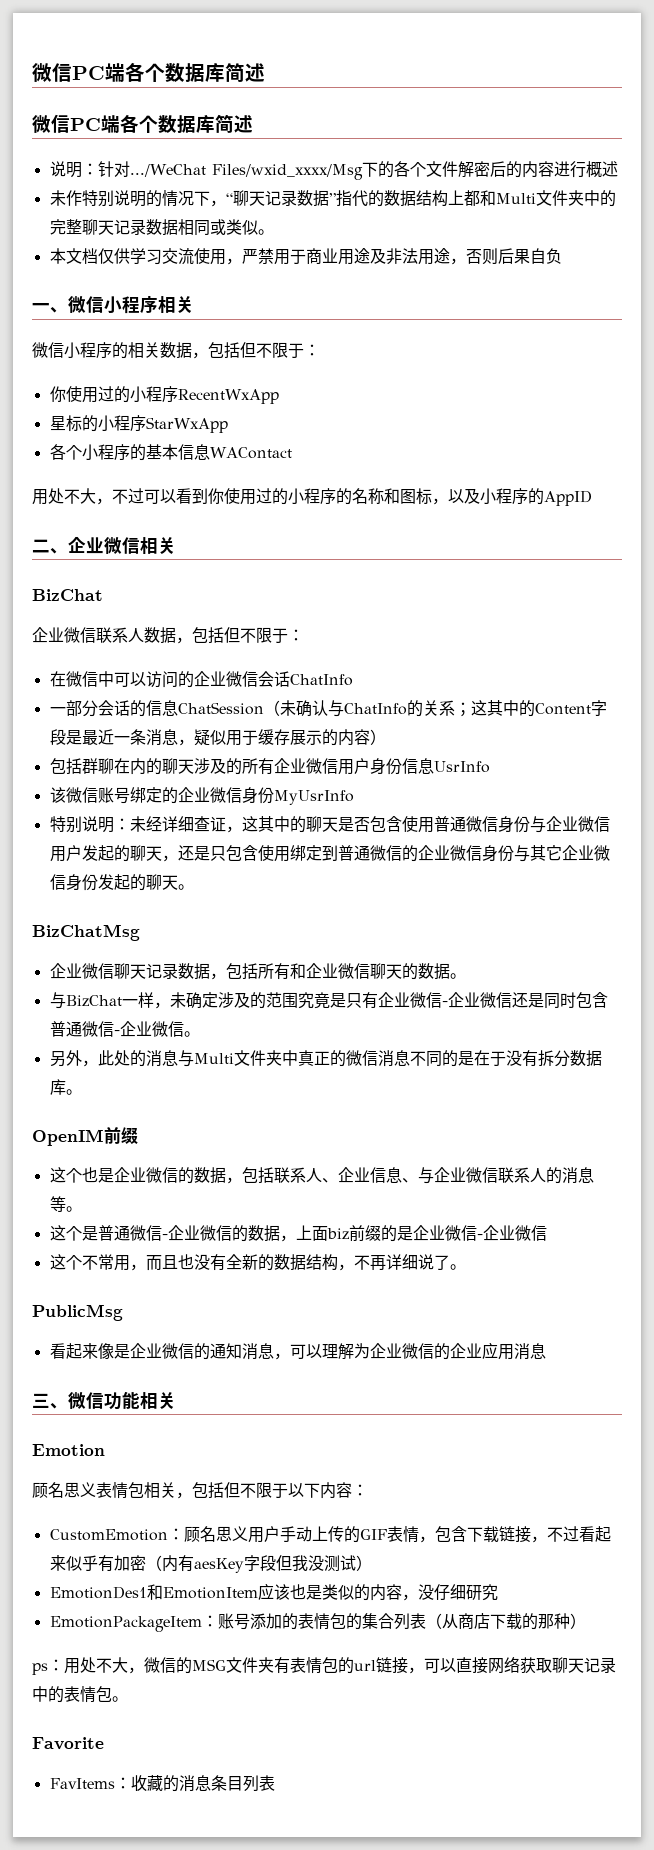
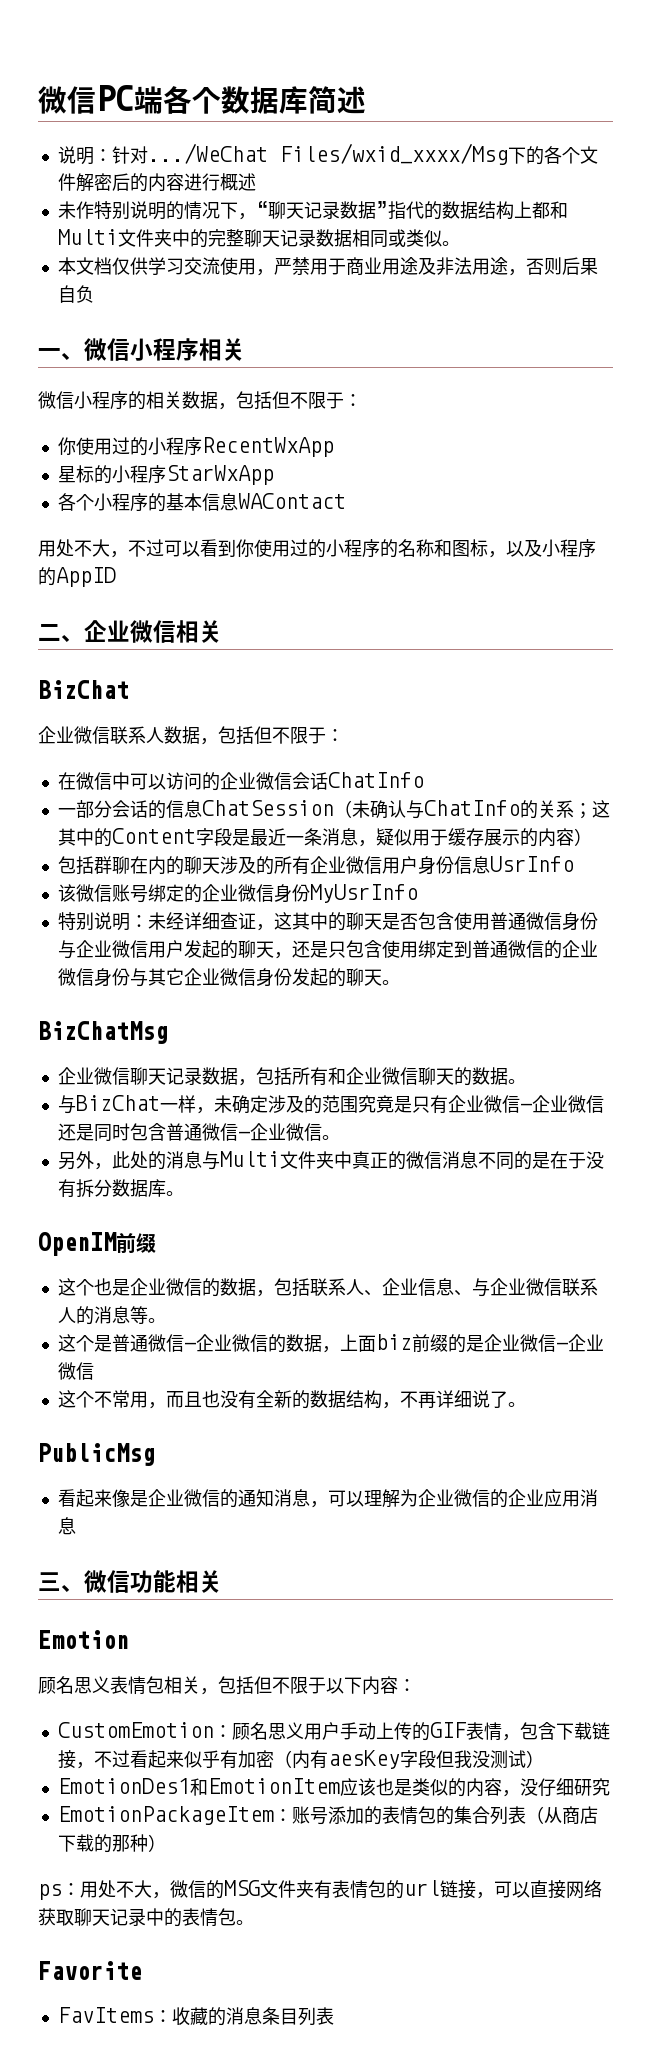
[32,62,265,82] [32,114,253,133] 微信PC端各个数据库简述 // 微信PC端各个数据库简述 -> [38,85,366,114] 微信PC端各个数据库简述

